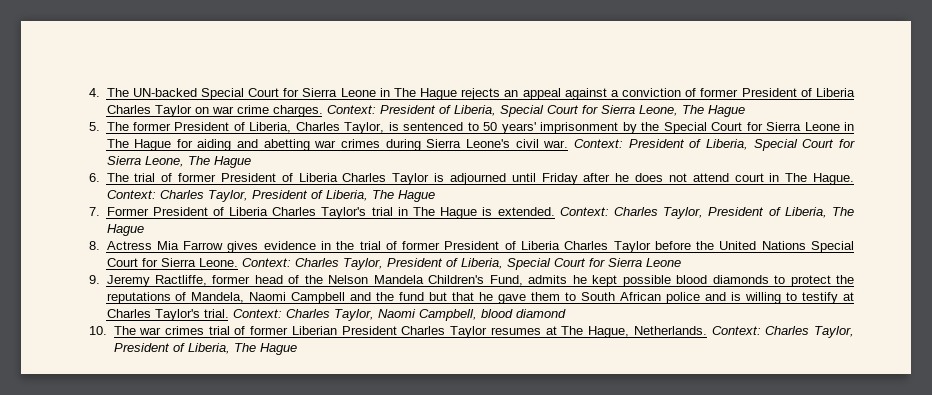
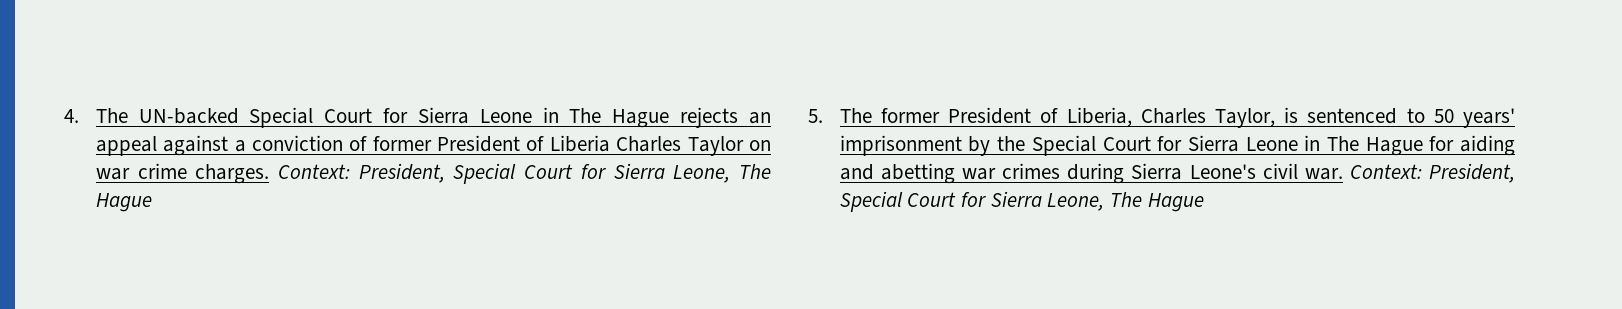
[379,105,496,116] President of Liberia, -> [358,163,445,183] President,
[628,139,855,151] [106,156,251,168] [89,173,855,185] [106,190,435,202] [89,207,855,219] [106,224,144,236] [89,241,854,253] [106,258,681,270] [89,275,854,287] [106,292,855,304] [106,309,566,321] [89,326,855,338] [113,343,297,355] President of Liberia, Special Court for Sierra Leone, The Hague // 6. The trial of former President of Liberia Charles Taylor is adjourned until Friday after he does not attend court in The Hague. Context: Charles Taylor, President of Liberia, The Hague // 7. Former President of Liberia Charles Taylor's trial in The Hague is extended. Context: Charles Taylor, President of Liberia, The Hague // 8. Actress Mia Farrow gives evidence in the trial of former President of Liberia Charles Taylor before the United Nations Special Court for Sierra Leone. Context: Charles Taylor, President of Liberia, Special Court for Sierra Leone // 9. Jeremy Ractliffe, former head of the Nelson Mandela Children's Fund, admits he kept possible blood diamonds to protect the reputations of Mandela, Naomi Campbell and the fund but that he gave them to South African police and is willing to testify at Charles Taylor's trial. Context: Charles Taylor, Naomi Campbell, blood diamond // 10. The war crimes trial of former Liberian President Charles Taylor resumes at The Hague, Netherlands. Context: Charles Taylor, President of Liberia, The Hague -> [1429,163,1515,183] [839,191,1204,212] President, Special Court for Sierra Leone, The Hague

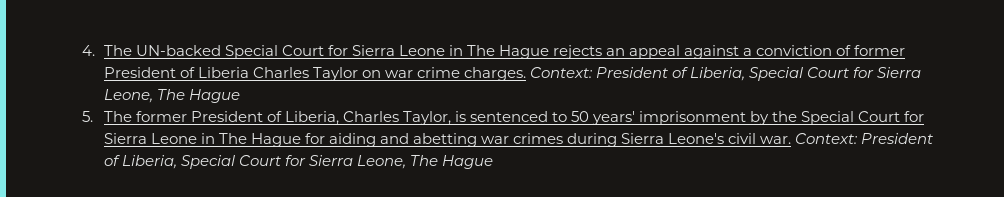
[358,163,445,183] President, -> [596,67,746,81] President of Liberia,
[1429,163,1515,183] President, -> [861,133,934,144] [103,155,177,169] President of Liberia,

